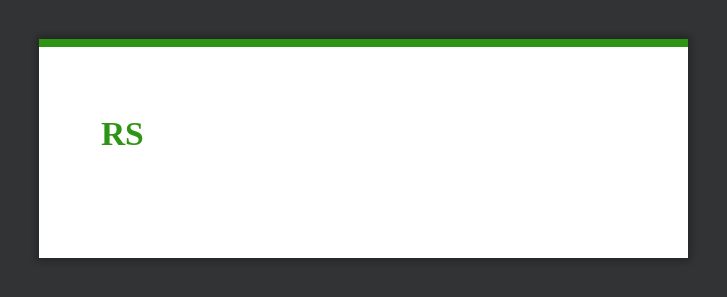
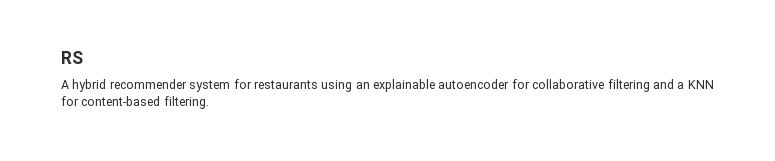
(144, 134) none -> [61,79,714,92] [61,96,209,109] // A hybrid recommender system for restaurants using an explainable autoencoder for collaborative filtering and a KNN for content-based filtering.

